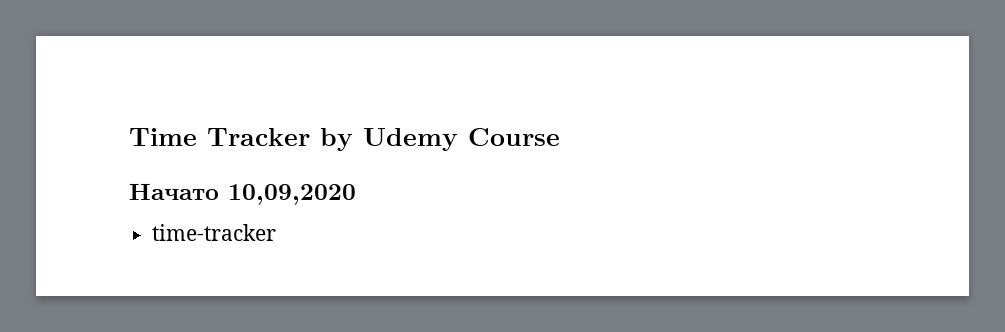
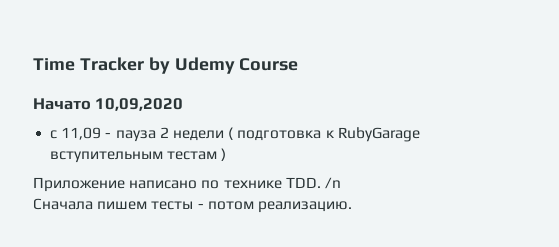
[152,224,277,241] time-tracker -> [50,127,420,142] [50,148,227,163] [33,177,341,192] [33,198,352,213] с 11,09 - пауза 2 недели ( подготовка к RubyGarage вступительным тестам ) // Приложение написано по технике TDD. /n // Сначала пишем тесты - потом реализацию.

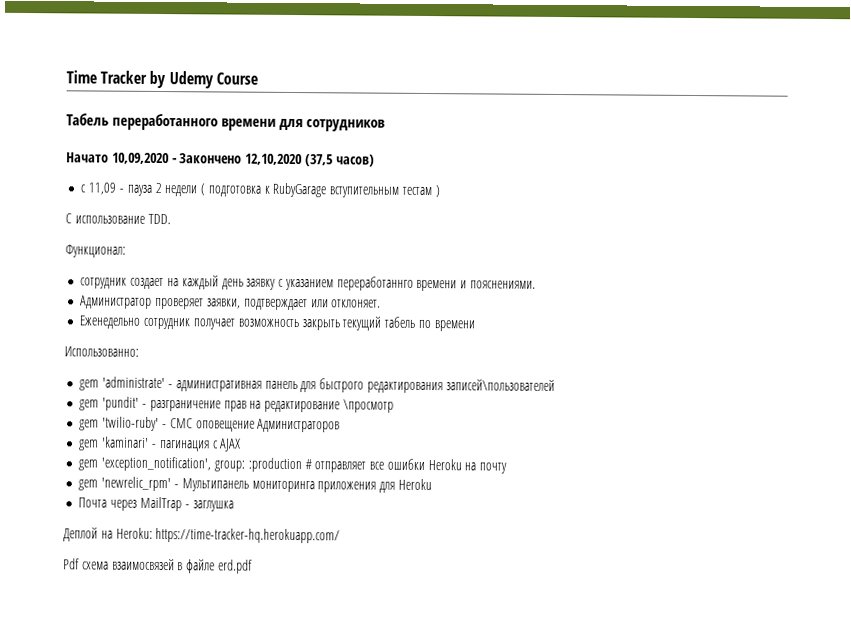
[33,98,184,111] Начато 10,09,2020 -> [66,113,385,132] [66,152,375,167] Табель переработанного времени для сотрудников // Начато 10,09,2020 - Закончено 12,10,2020 (37,5 часов)
[33,177,341,192] [33,198,352,213] Приложение написано по технике TDD. /n // Сначала пишем тесты - потом реализацию. -> [65,213,171,225] [65,244,126,258] [80,275,536,292] [80,295,382,311] [79,315,475,332] [64,346,139,357] [79,376,555,394] [79,396,394,413] [79,416,341,433] [78,436,242,452] [78,456,508,474] [78,476,432,493] [78,496,234,512] [63,527,341,544] [63,558,253,574] С использование TDD. // Функционал: // сотрудник создает на каждый день заявку с указанием переработаннго времени и пояснениями. // Администратор проверяет заявки, подтверждает или отклоняет. // Еженедельно сотрудник получает возможность закрыть текущий табель по времени // Использованно: // gem 'administrate' - административная панель для быстрого редактирования записей\пользователей // gem 'pundit' - разграничение прав на редактирование \просмотр // gem 'twilio-ruby' - СМС оповещение Администраторов // gem 'kaminari' - пагинация с AJAX // gem 'exception_notification', group: :production # отправляет все ошибки Heroku на почту // gem 'newrelic_rpm' - Мультипанель мониторинга приложения для Heroku // Почта через MailTrap - заглушка // Деплой на Heroku: https://time-tracker-hq.herokuapp.com/ // Pdf схема взаимосвязей в файле erd.pdf

